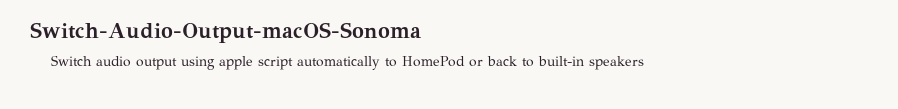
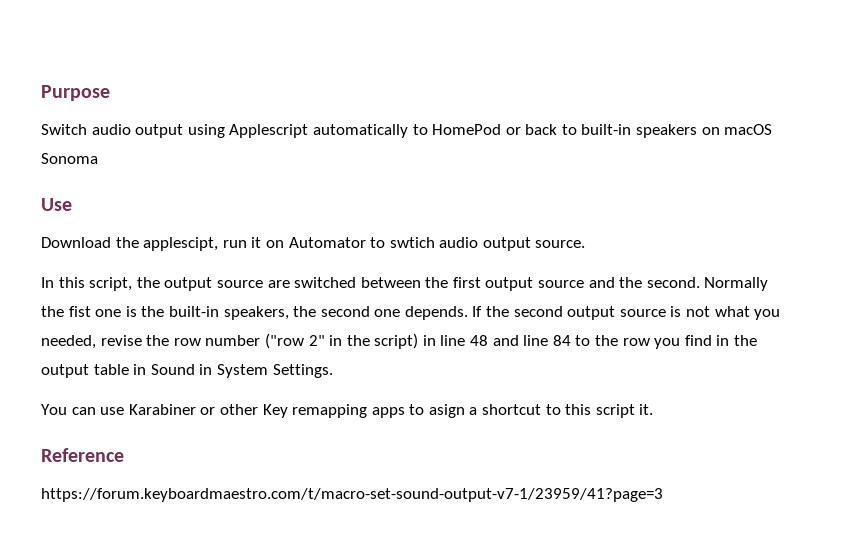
[30,22,421,43] Switch-Audio-Output-macOS-Sonoma -> [41,85,110,101] Purpose
[219,56,294,70] apple script -> [229,124,309,138] Applescript
(645, 63) none -> [701,124,773,135] [41,153,98,164] [41,198,72,211] [41,237,586,251] [41,277,769,291] [41,306,781,320] [41,333,757,349] [41,364,333,378] [41,404,654,418] [41,448,124,462] [41,488,663,502] on macOS Sonoma // Use // Download the applescipt, run it on Automator to swtich audio output source. // In this script, the output source are switched between the first output source and the second. Normally the fist one is the built-in speakers, the second one depends. If the second output source is not what you needed, revise the row number ("row 2" in the script) in line 48 and line 84 to the row you find in the output table in Sound in System Settings. // You can use Karabiner or other Key remapping apps to asign a shortcut to this script it. // Reference // https://forum.keyboardmaestro.com/t/macro-set-sound-output-v7-1/23959/41?page=3

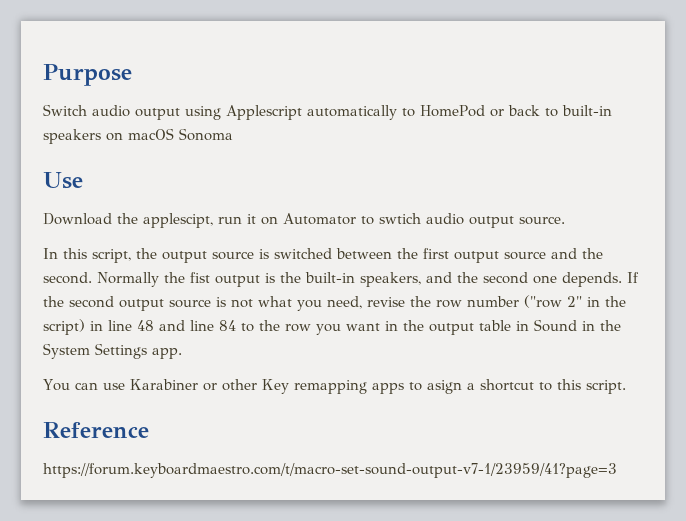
[267,280,290,288] are -> [259,249,269,259] is
[95,309,122,317] one -> [215,275,260,287] output
(289, 313) none -> [426,272,452,283] and
[41,335,96,349] needed, -> [327,296,362,309] need,
[684,335,712,346] find -> [346,323,380,331] want
[216,364,333,378] System Settings. -> [600,320,621,331] [43,343,182,359] the System Settings app.
[595,404,654,418] script it. -> [585,380,626,394] script.

